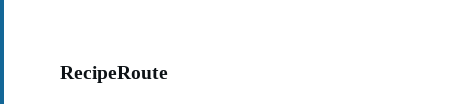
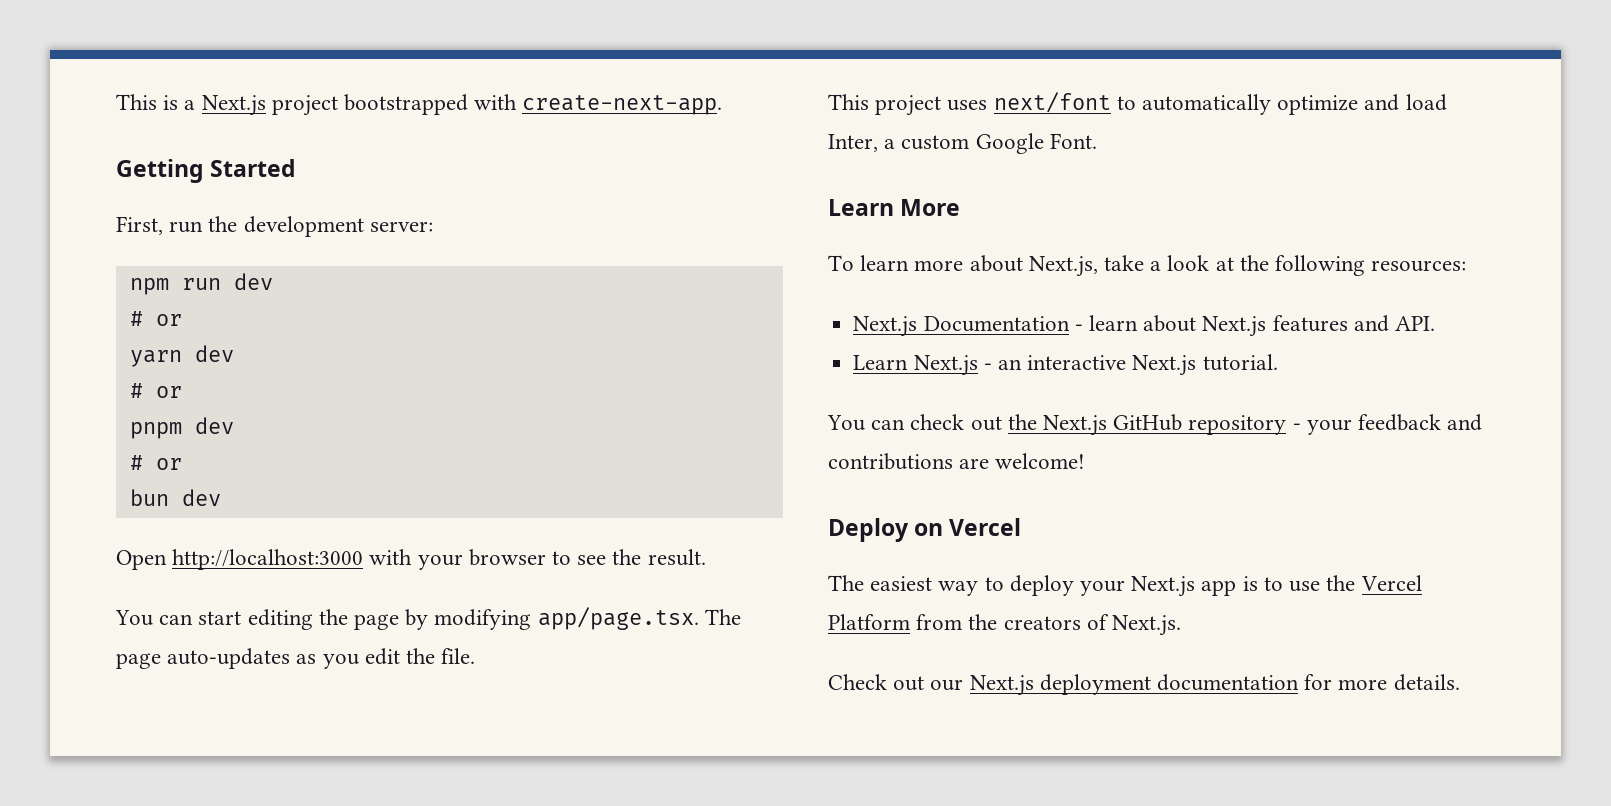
[60,66,168,83] RecipeRoute -> [116,94,723,116] [116,159,297,183] [116,216,433,237] [129,273,273,295] [129,311,182,326] [129,345,234,367] [129,383,182,398] [129,417,234,439] [129,455,182,470] [129,489,221,506] [116,549,706,570] [115,607,741,630] [116,648,476,669] [828,92,1447,116] [828,133,1097,154] [828,199,961,216] [828,255,1467,277] [853,315,1435,337] [853,354,1278,376] [827,414,1483,436] [828,453,1086,470] [828,518,1022,542] [828,575,1422,597] [828,614,1182,636] [828,674,1460,696] This is a Next.js project bootstrapped with create-next-app. // Getting Started // First, run the development server: // npm run dev // # or // yarn dev // # or // pnpm dev // # or // bun dev // Open http://localhost:3000 with your browser to see the result. // You can start editing the page by modifying app/page.tsx. The page auto-updates as you edit the file. // This project uses next/font to automatically optimize and load Inter, a custom Google Font. // Learn More // To learn more about Next.js, take a look at the following resources: // Next.js Documentation - learn about Next.js features and API. // Learn Next.js - an interactive Next.js tutorial. // You can check out the Next.js GitHub repository - your feedback and contributions are welcome! // Deploy on Vercel // The easiest way to deploy your Next.js app is to use the Vercel Platform from the creators of Next.js. // Check out our Next.js deployment documentation for more details.

